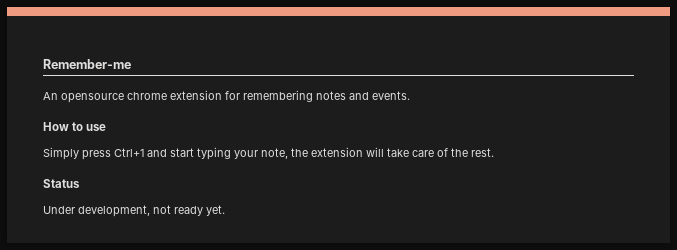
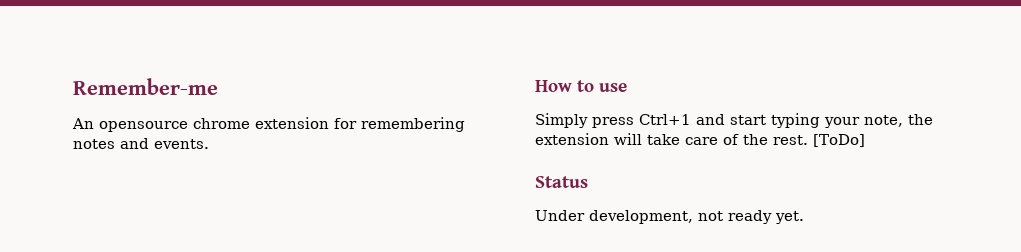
(494, 152) none -> [813,134,865,147] [ToDo]

